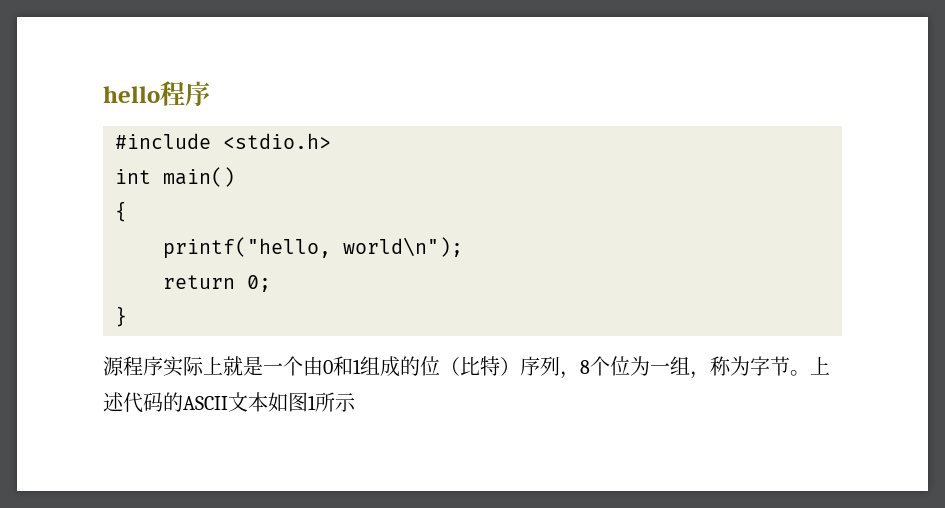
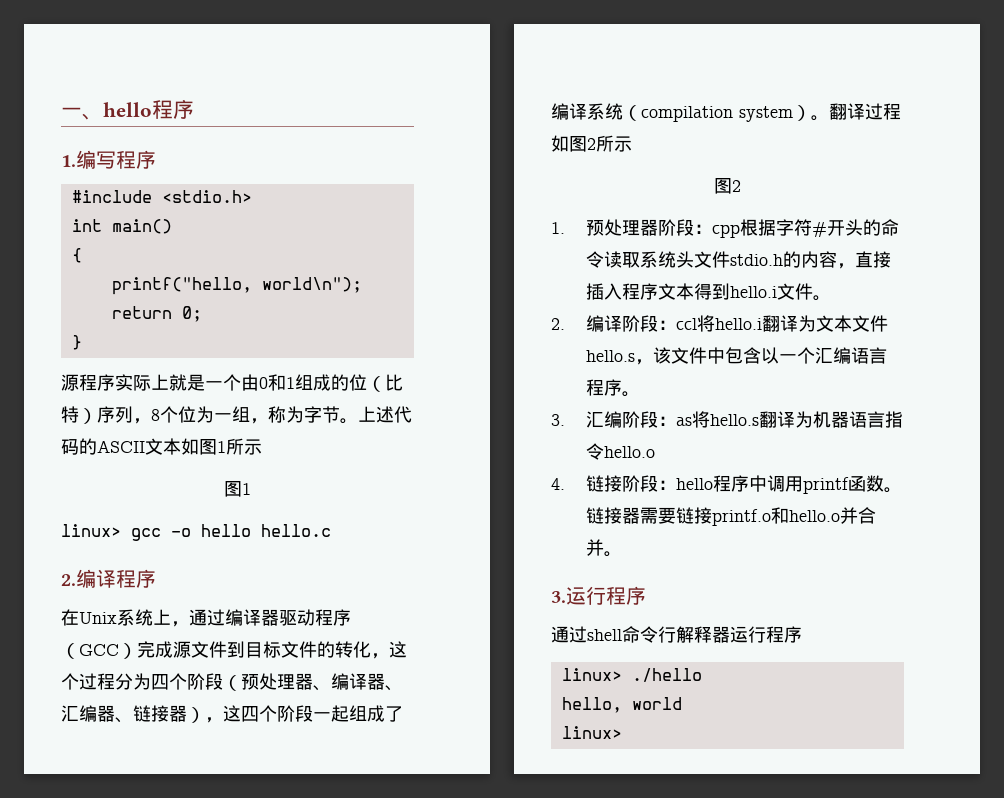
[103,81,210,106] hello程序 -> [61,99,194,120] [61,150,156,169] 一、hello程序 // 1.编写程序
(356, 402) none -> [224,481,251,497] [61,524,331,541] [61,569,156,588] [61,609,351,627] [61,641,407,659] [61,673,403,691] [61,705,403,723] [551,103,901,122] [551,135,632,152] [714,178,741,194] [551,219,900,238] [586,251,892,269] [586,283,832,301] [551,315,889,332] [586,347,888,365] [586,379,641,397] [551,411,904,428] [586,443,656,460] [551,475,903,494] [586,507,877,526] [586,539,623,557] [551,586,646,605] [551,626,802,643] [561,668,702,682] [561,697,682,713] [561,726,622,739] // 图1 // linux> gcc -o hello hello.c // 2.编译程序 // 在Unix系统上，通过编译器驱动程序（GCC）完成源文件到目标文件的转化，这个过程分为四个阶段（预处理器、编译器、汇编器、链接器），这四个阶段一起组成了编译系统（compilation system）。翻译过程如图2所示 // 图2 // 1.预处理器阶段：cpp根据字符#开头的命令读取系统头文件stdio.h的内容，直接插入程序文本得到hello.i文件。 // 2.编译阶段：ccl将hello.i翻译为文本文件hello.s，该文件中包含以一个汇编语言程序。 // 3.汇编阶段：as将hello.s翻译为机器语言指令hello.o // 4.链接阶段：hello程序中调用printf函数。链接器需要链接printf.o和hello.o并合并。 // 3.运行程序 // 通过shell命令行解释器运行程序 // linux> ./hello // hello, world // linux>

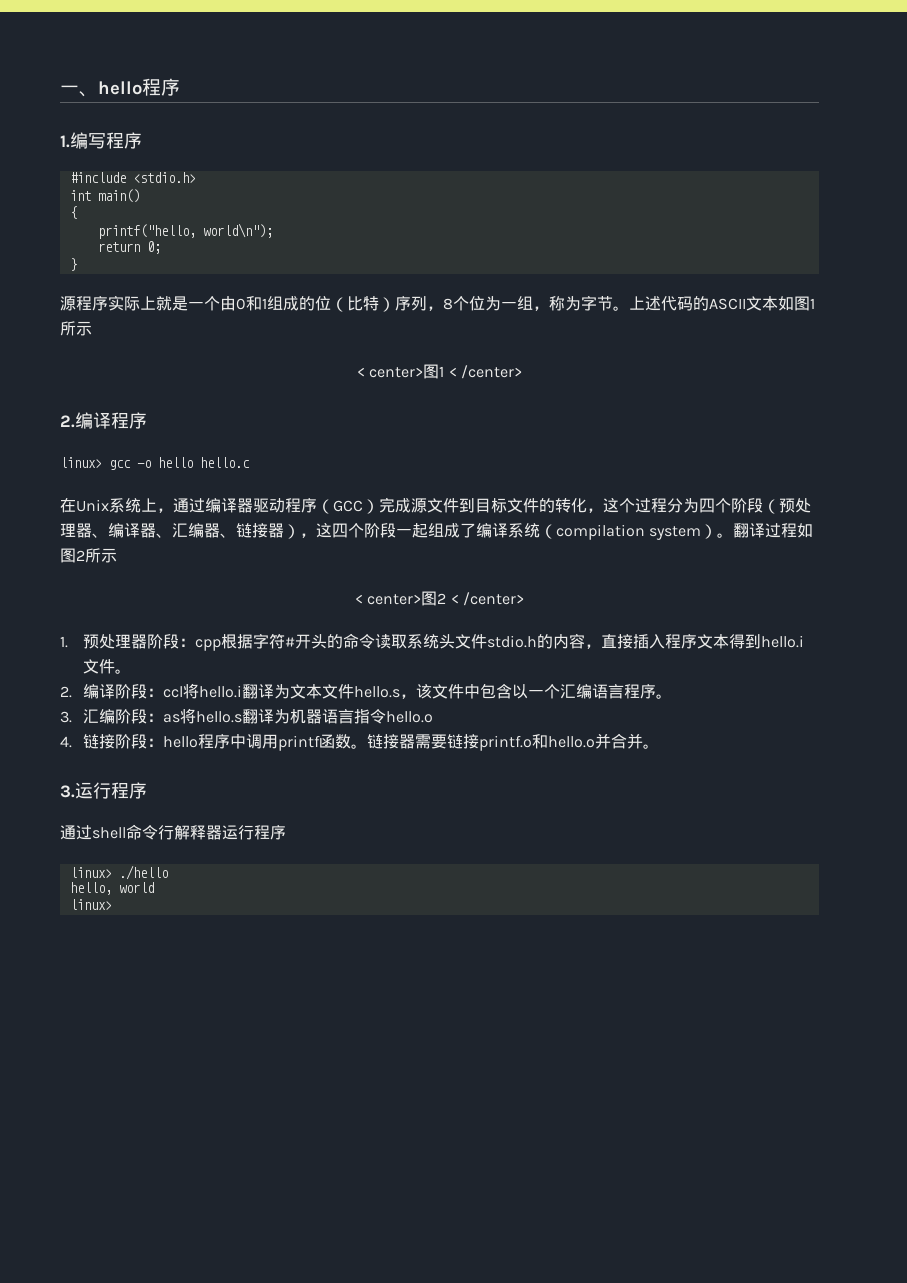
[224,481,251,497] 图1 -> [357,364,522,379] [60,412,147,429] < center>图1 < /center> // 2.编译程序
[61,569,156,588] // 2.编译程序 -> (250, 462) none
[714,178,741,194] 图2 -> [355,591,524,606] < center>图2 < /center>

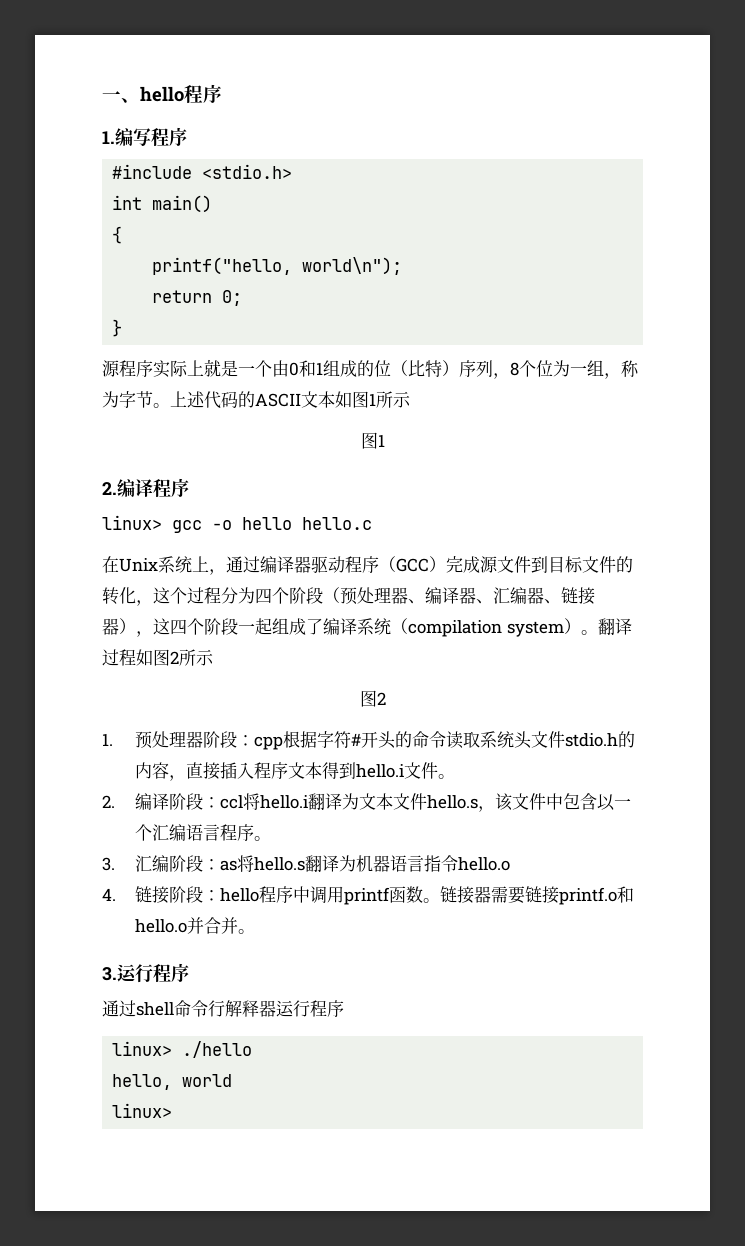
[357,364,522,379] < center>图1 < /center> -> [360,432,385,449] 图1
[355,591,524,606] < center>图2 < /center> -> [359,690,386,707] 图2

